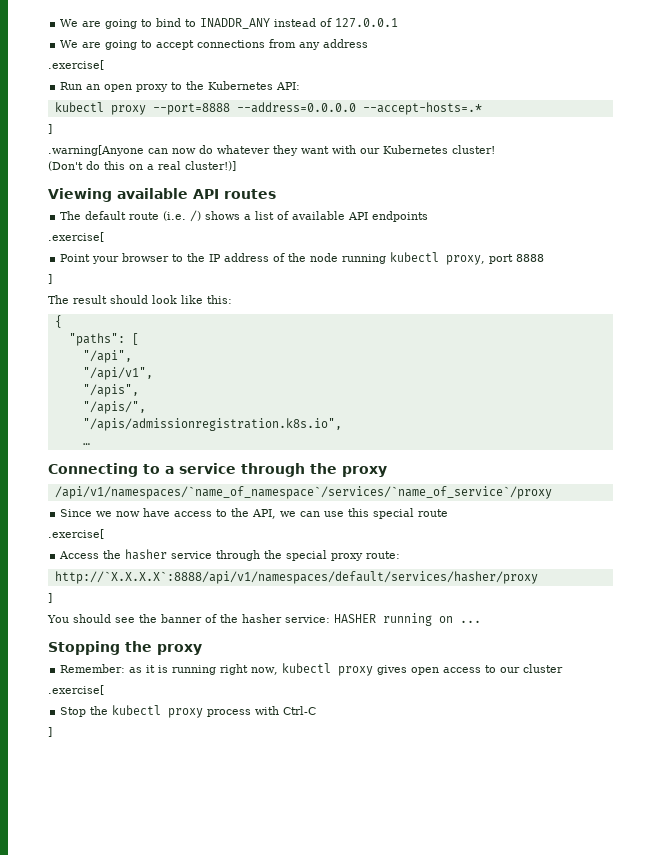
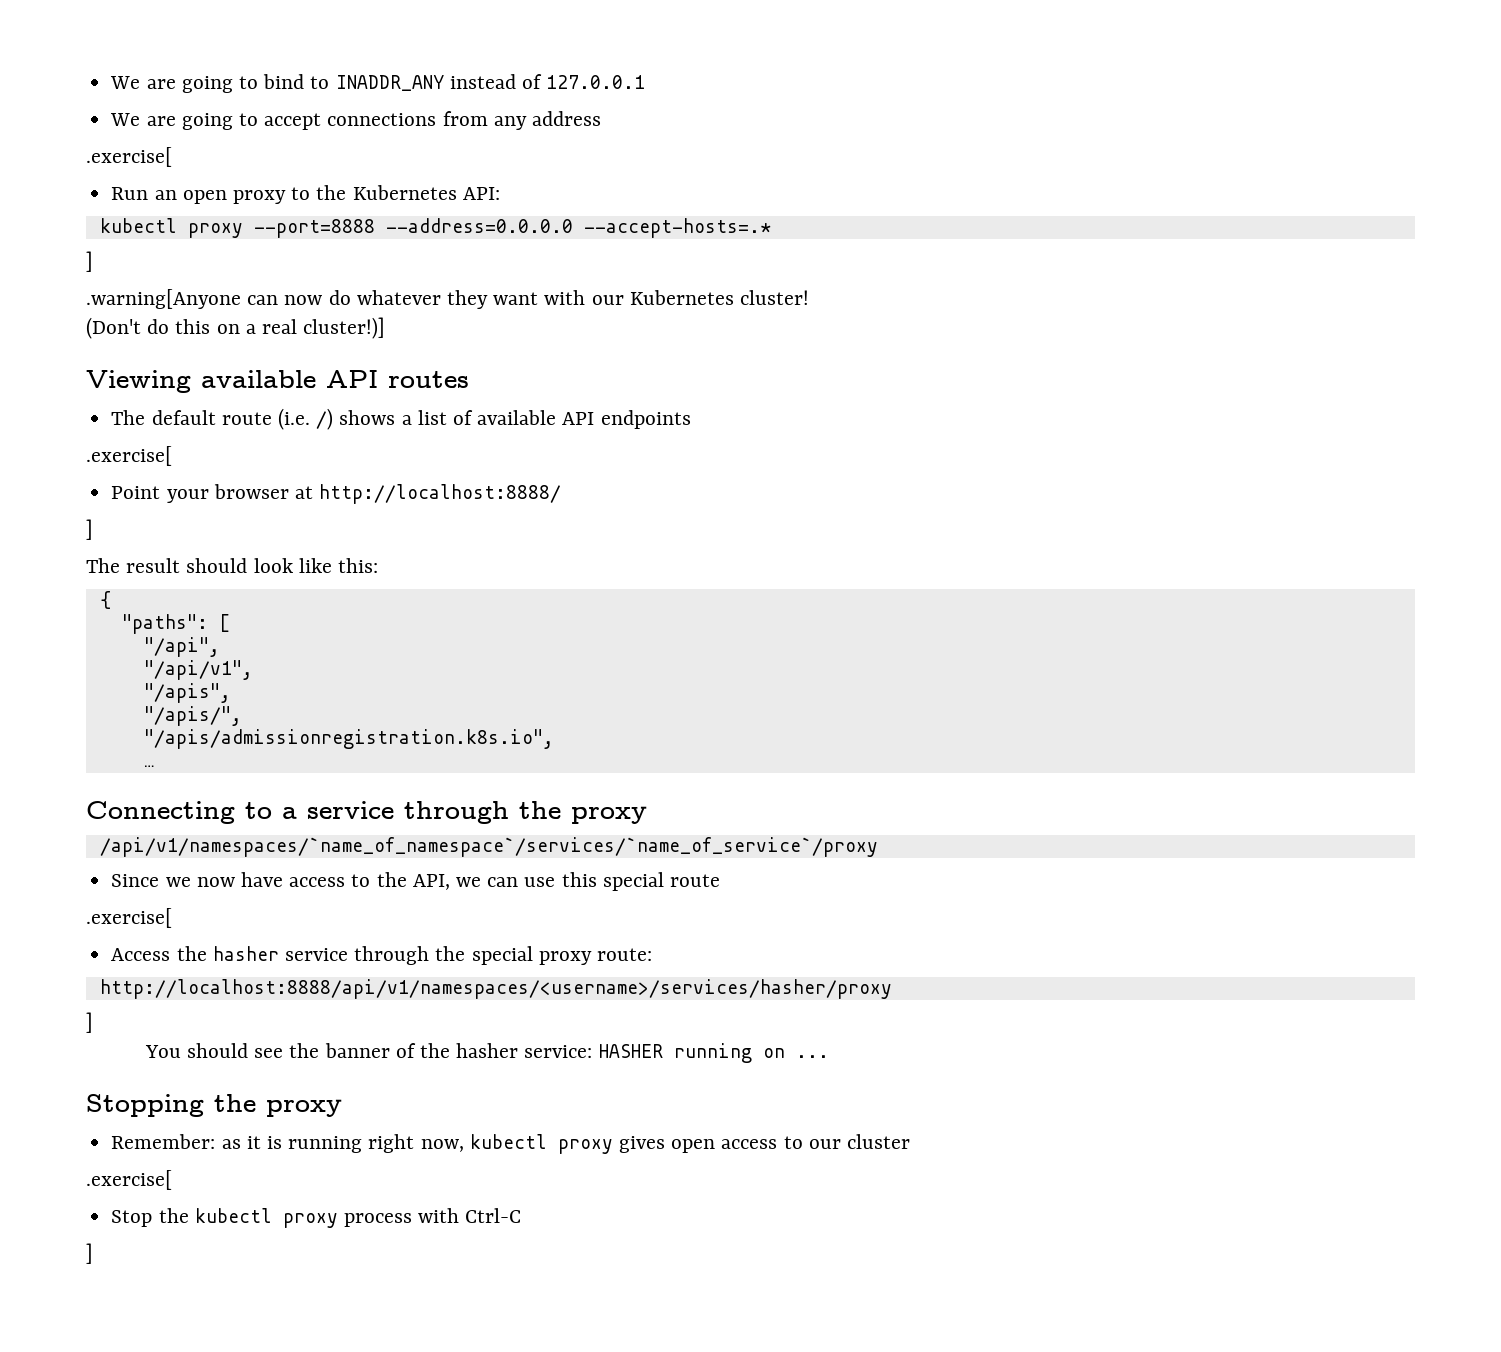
[172,252,545,265] to the IP address of the node running kubectl proxy, port 8888 -> [294,484,562,504] at http://localhost:8888/
[54,571,538,584] http://`X.X.X.X`:8888/api/v1/namespaces/default/services/hasher/proxy -> [99,979,892,999] http://localhost:8888/api/v1/namespaces/<username>/services/hasher/proxy

